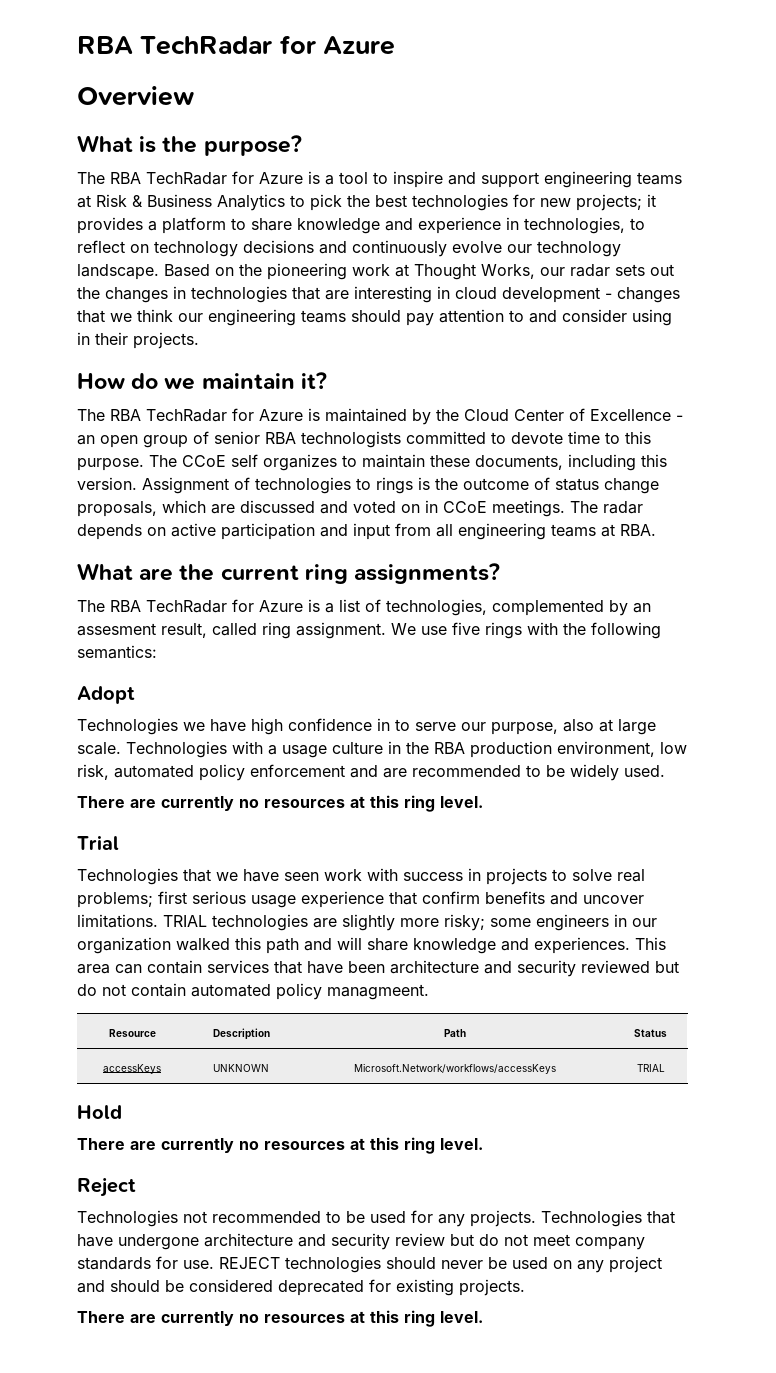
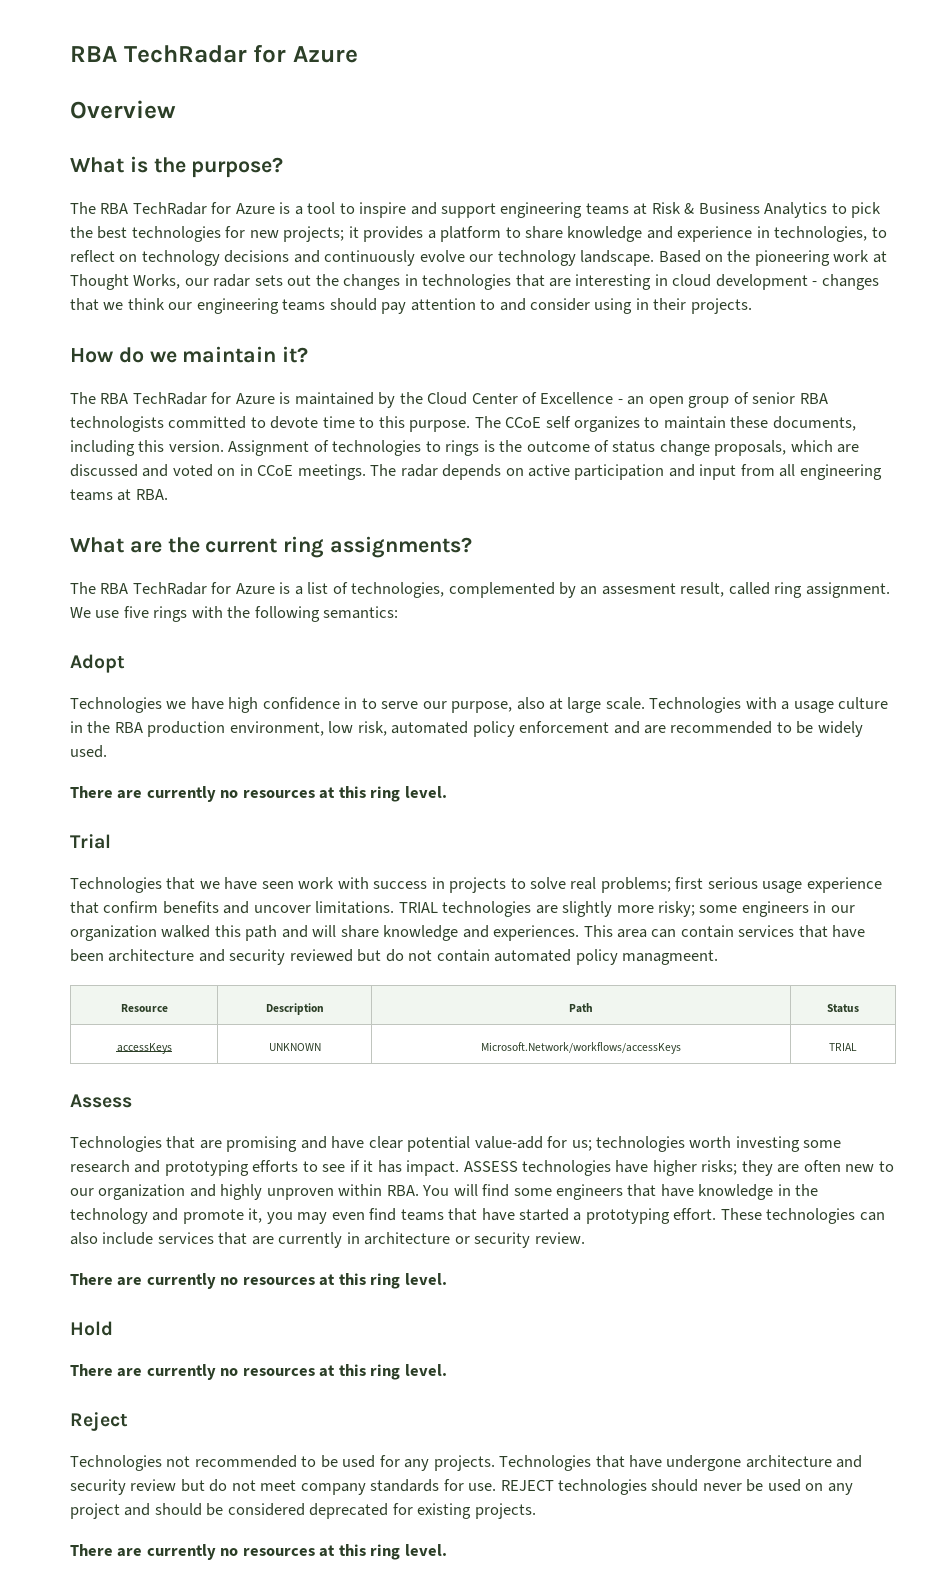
(665, 1068) none -> [70,1094,132,1108] [70,1136,842,1152] [70,1160,894,1176] [70,1184,819,1200] [70,1208,885,1224] [70,1232,585,1248] [70,1273,447,1289] // Assess // Technologies that are promising and have clear potential value-add for us; technologies worth investing some research and prototyping efforts to see if it has impact. ASSESS technologies have higher risks; they are often new to our organization and highly unproven within RBA. You will find some engineers that have knowledge in the technology and promote it, you may even find teams that have started a prototyping effort. These technologies can also include services that are currently in architecture or security review. // There are currently no resources at this ring level.

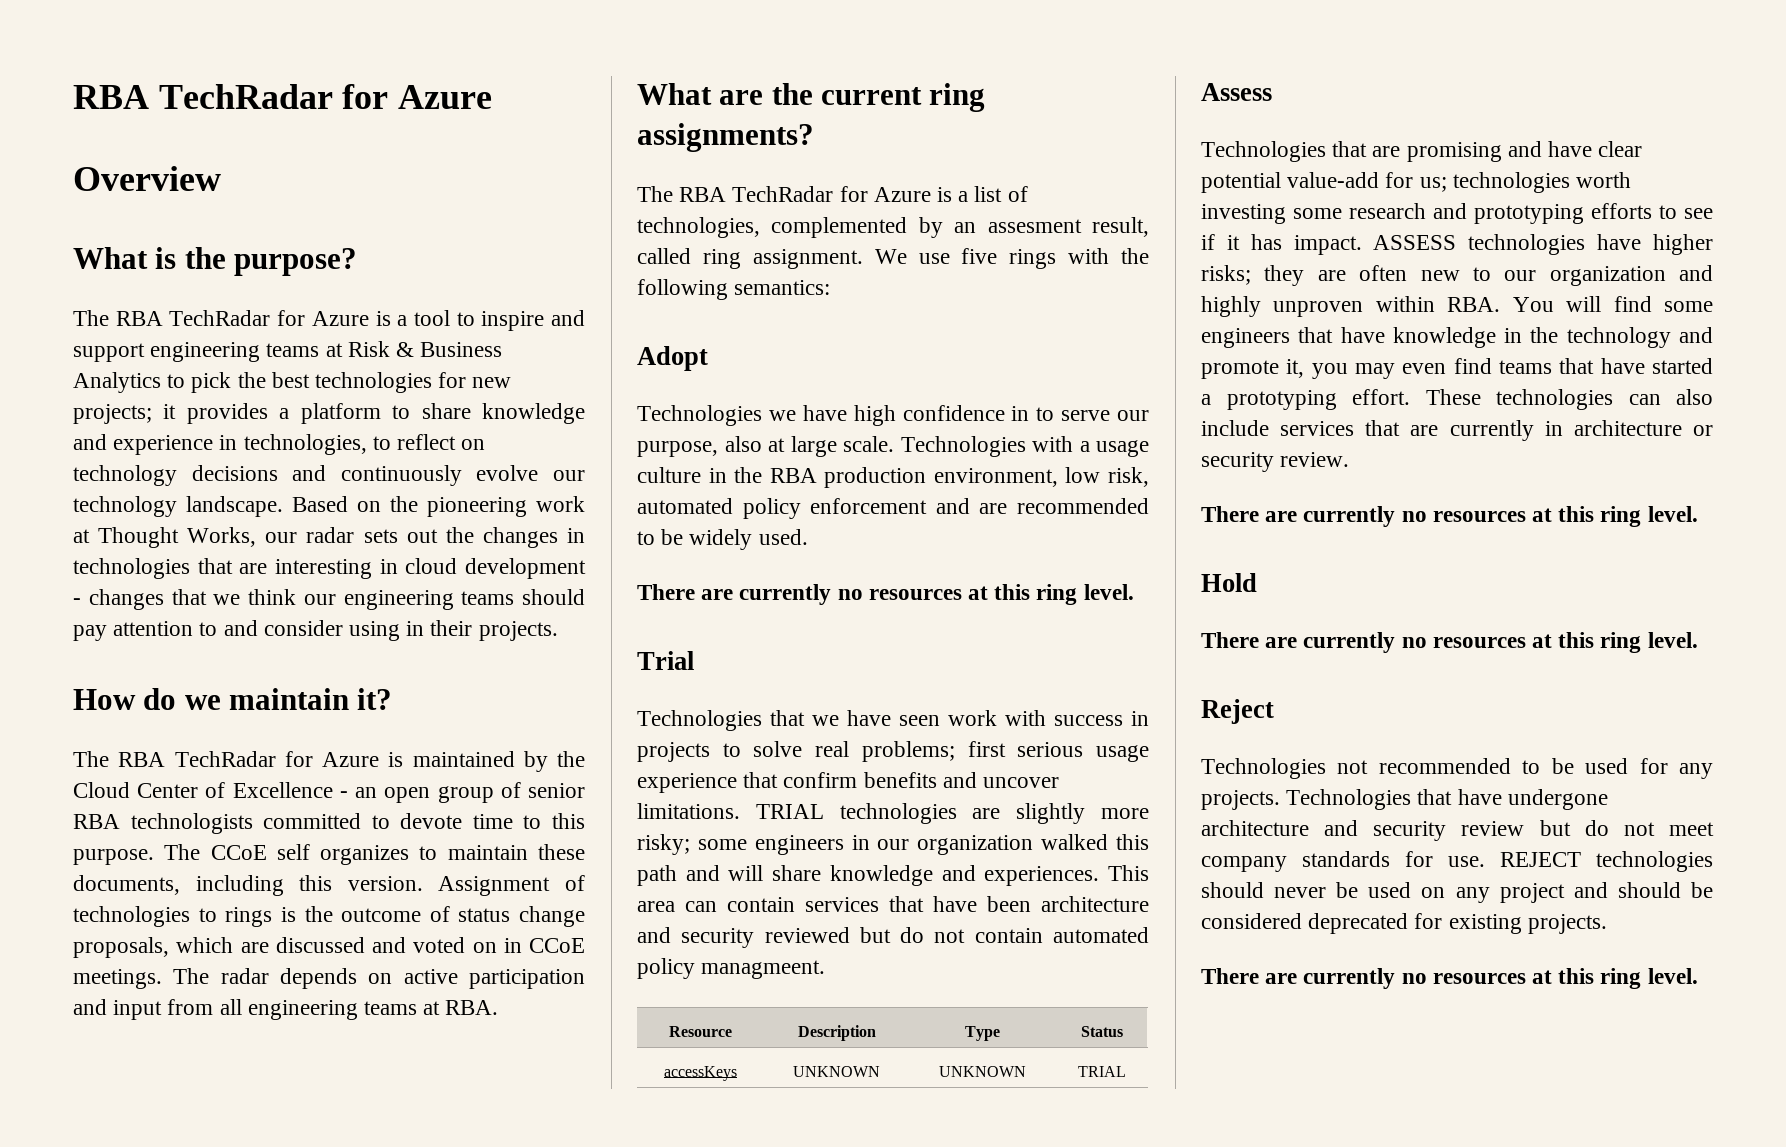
[569,1003,593,1013] Path -> [965,1026,1000,1041] Type
[481,1042,681,1054] Microsoft.Network/workflows/accessKeys -> [939,1066,1026,1077] UNKNOWN

